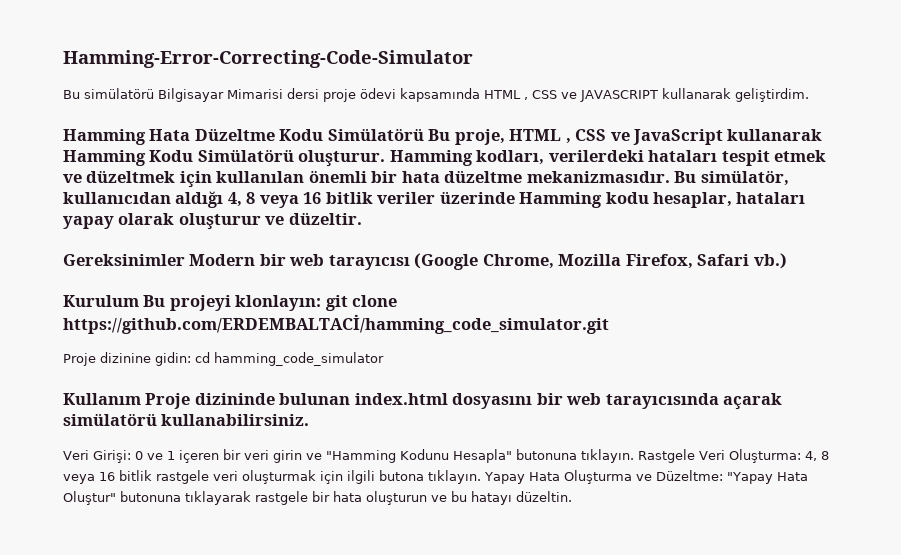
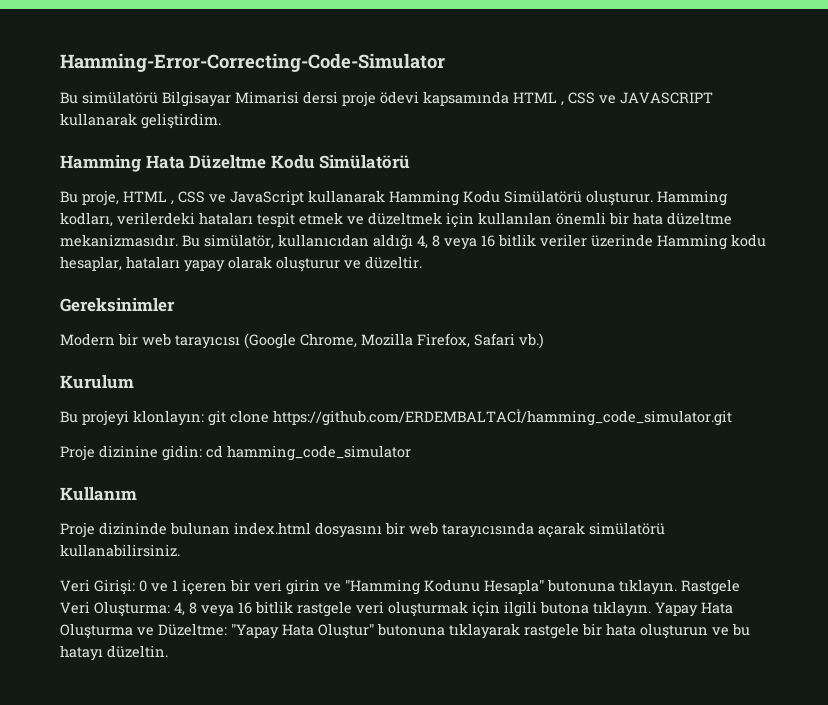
(424, 134) none -> (411, 162) //
(185, 260) none -> (175, 305) //
(139, 301) none -> (134, 382) //
(141, 399) none -> (137, 494) //

